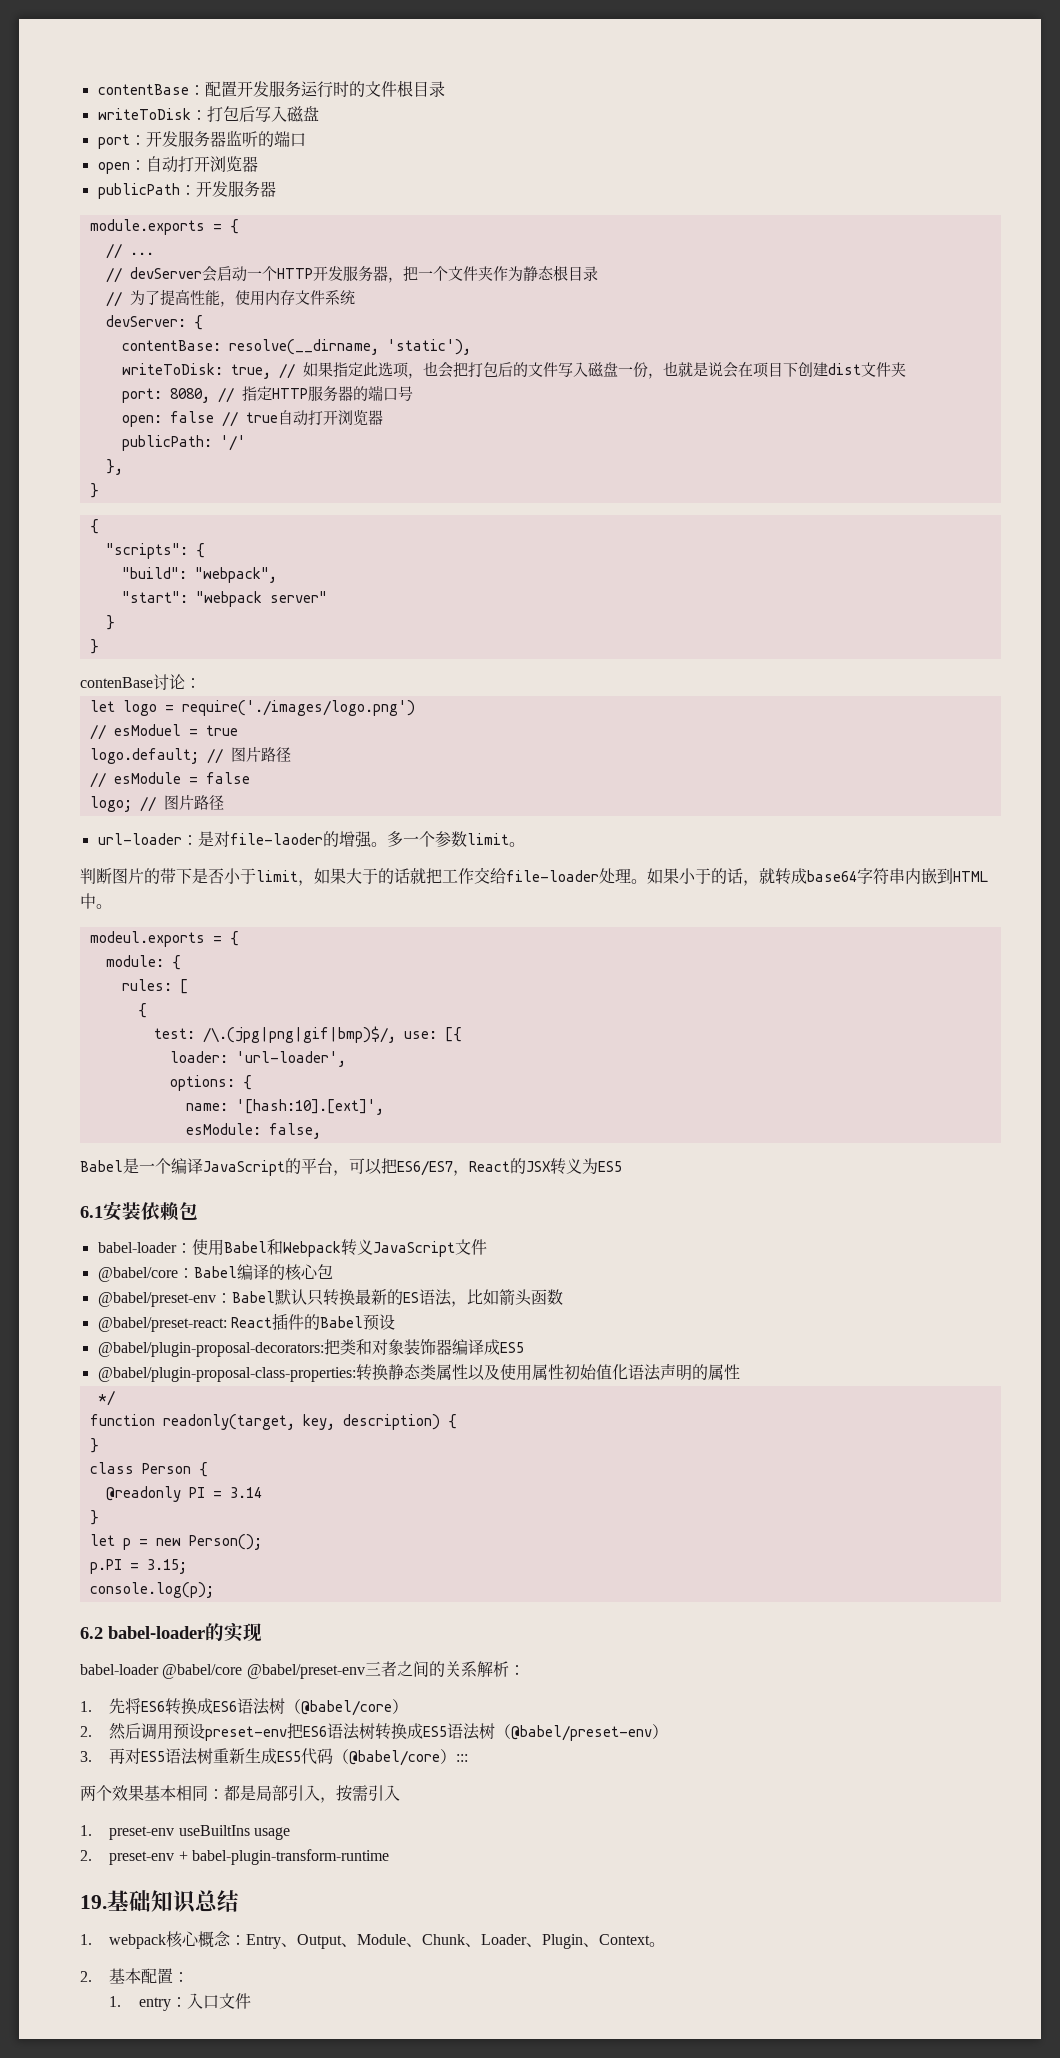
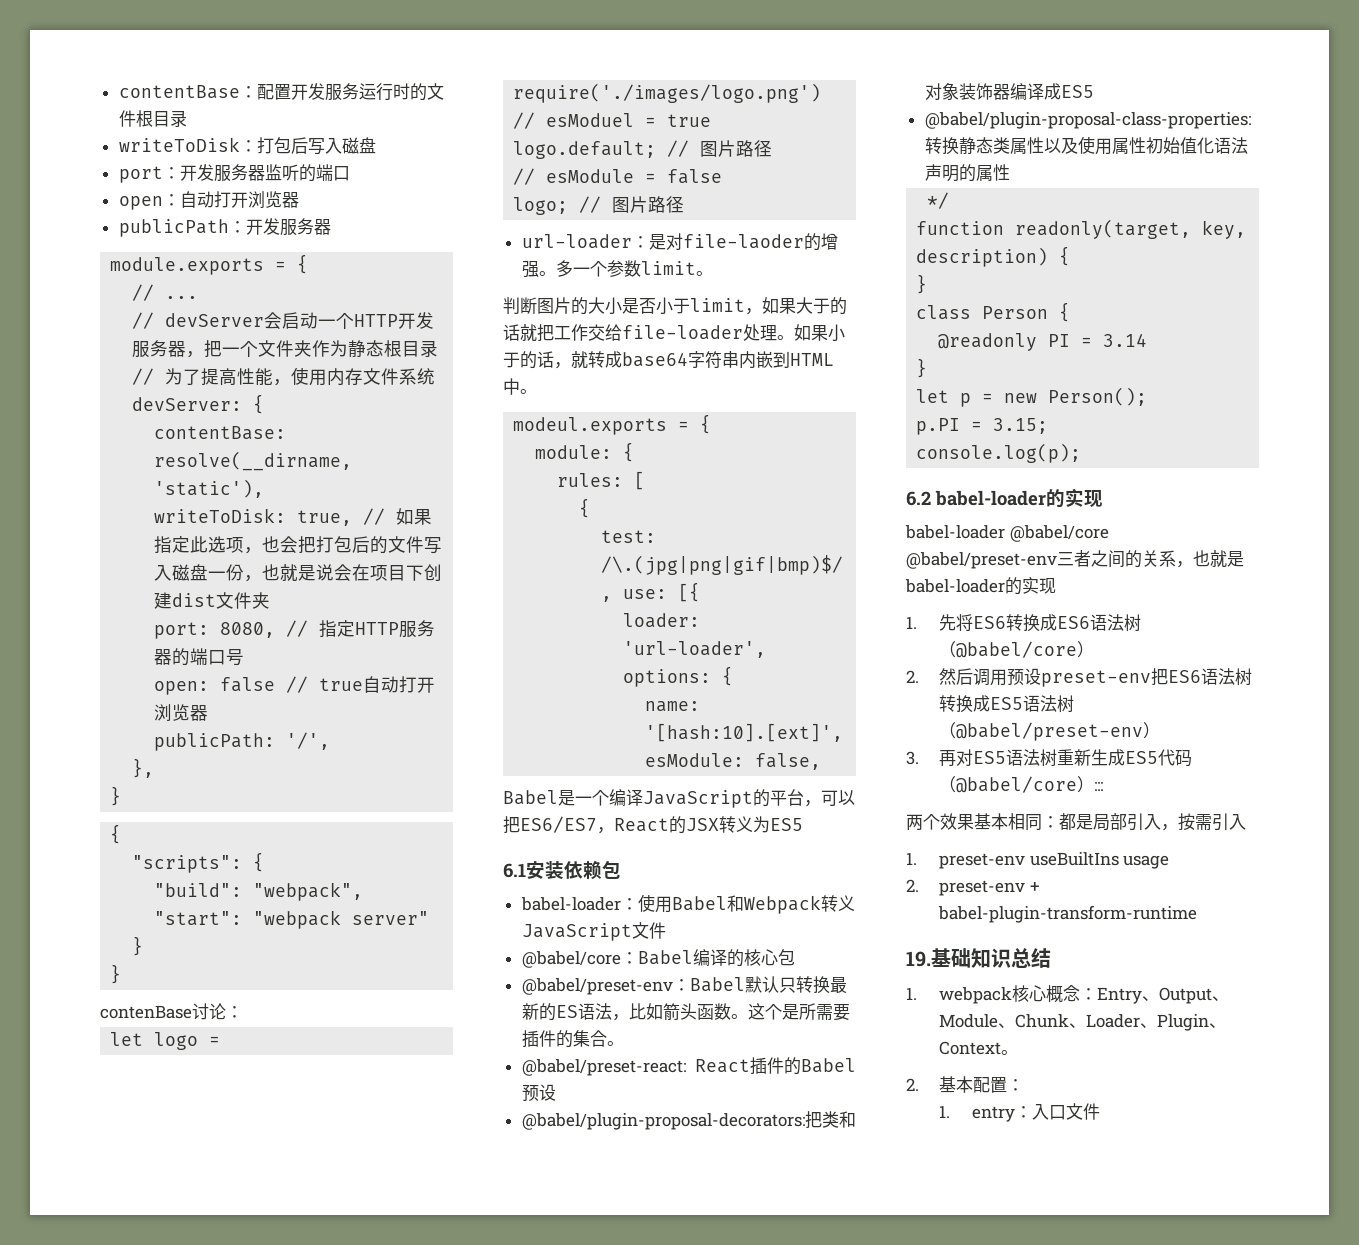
[219,435,246,451] '/' -> [286,732,331,750] '/',
[160,868,192,884] 带下 -> [588,297,622,315] 大小
(563, 1297) none -> [730,1003,850,1021] [521,1030,624,1048] 。这个是所需要插件的集合。
[476,1661,525,1677] 解析： -> [1176,550,1244,568] [905,577,1056,595] ，也就是babel-loader的实现

